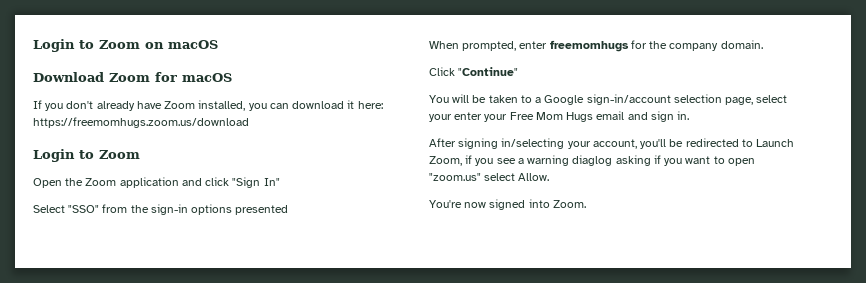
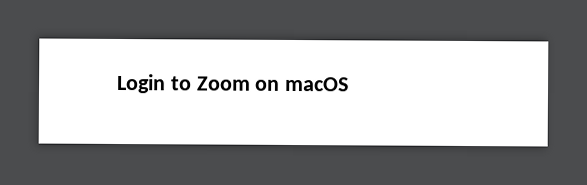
[33,72,232,82] [33,100,383,111] [33,117,249,128] [33,149,140,162] [33,177,280,188] [33,204,289,215] [429,40,763,52] [429,67,519,76] [429,94,788,105] [429,111,690,122] [429,138,795,149] [429,155,755,166] [429,173,550,181] [429,199,586,210] // Download Zoom for macOS // If you don't already have Zoom installed, you can download it here: https://freemomhugs.zoom.us/download // Login to Zoom // Open the Zoom application and click "Sign In" // Select "SSO" from the sign-in options presented // When prompted, enter freemomhugs for the company domain. // Click "Continue" // You will be taken to a Google sign-in/account selection page, select your enter your Free Mom Hugs email and sign in. // After signing in/selecting your account, you'll be redirected to Launch Zoom, if you see a warning diaglog asking if you want to open "zoom.us" select Allow. // You're now signed into Zoom. -> (350, 84) none

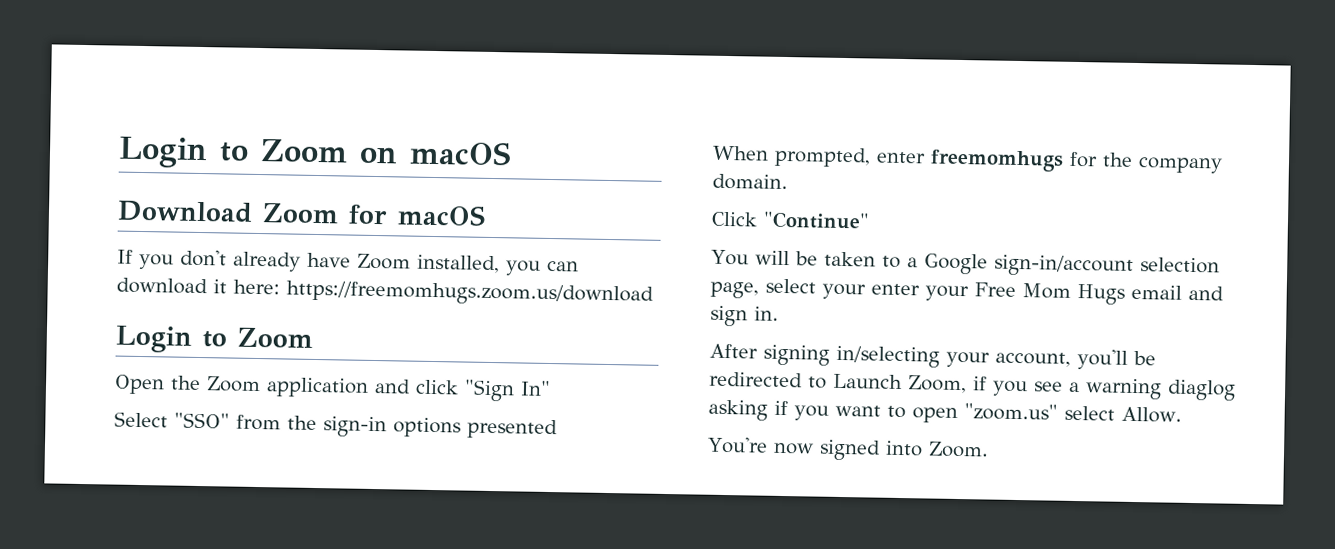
(350, 84) none -> [117,200,486,226] [117,249,579,276] [116,277,654,307] [115,325,314,353] [114,374,551,402] [114,411,558,440] [712,145,1223,174] [712,173,788,191] [711,211,870,230] [711,249,1220,277] [710,278,1224,305] [710,305,779,327] [709,343,1156,370] [709,371,1236,401] [708,399,1182,423] [707,436,989,461] // Download Zoom for macOS // If you don't already have Zoom installed, you can download it here: https://freemomhugs.zoom.us/download // Login to Zoom // Open the Zoom application and click "Sign In" // Select "SSO" from the sign-in options presented // When prompted, enter freemomhugs for the company domain. // Click "Continue" // You will be taken to a Google sign-in/account selection page, select your enter your Free Mom Hugs email and sign in. // After signing in/selecting your account, you'll be redirected to Launch Zoom, if you see a warning diaglog asking if you want to open "zoom.us" select Allow. // You're now signed into Zoom.

